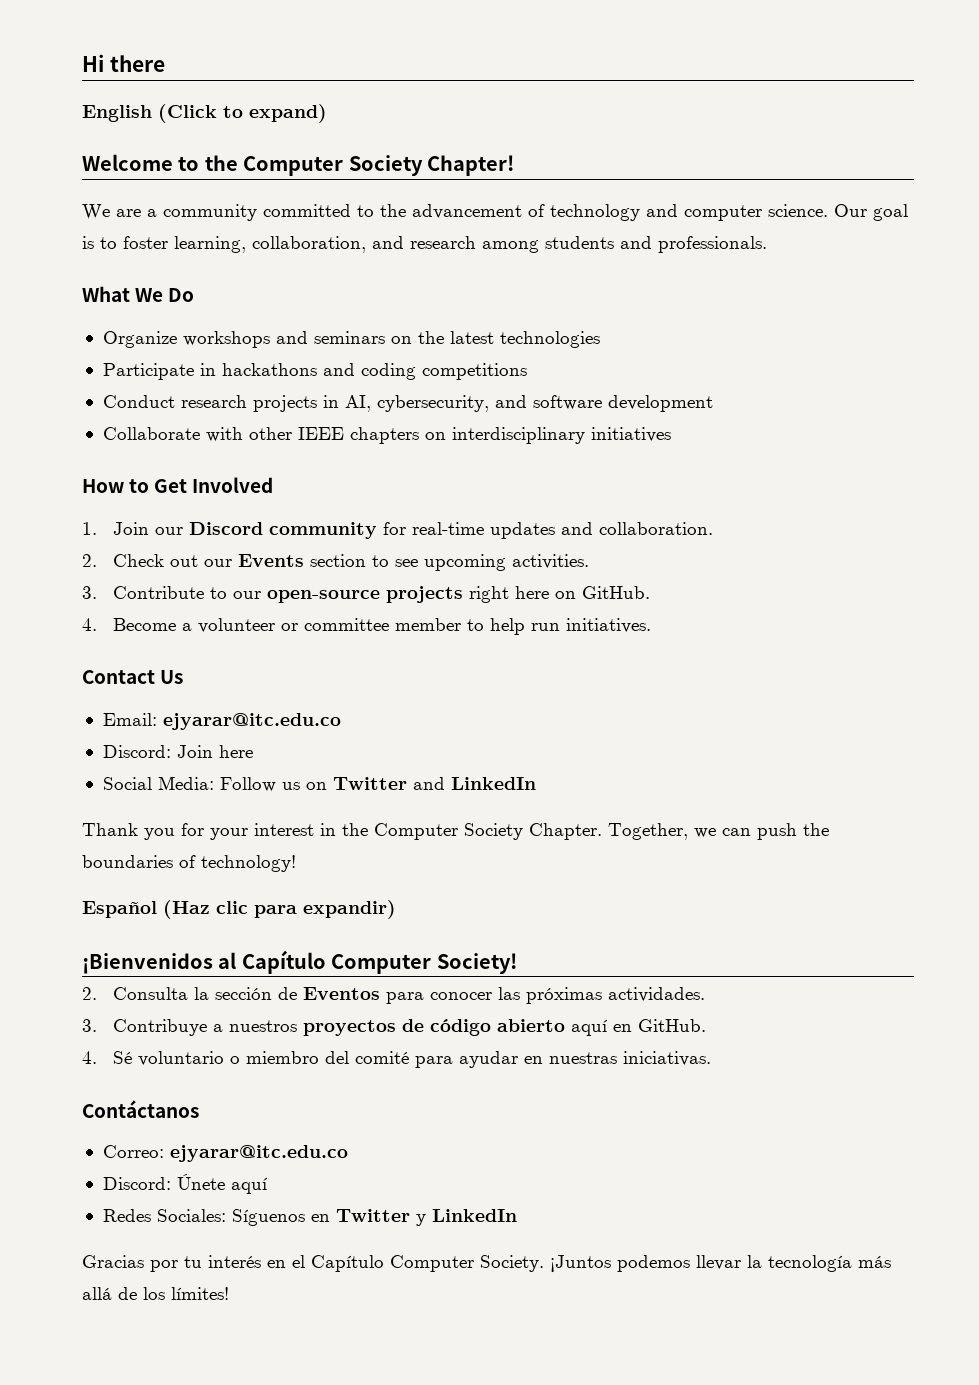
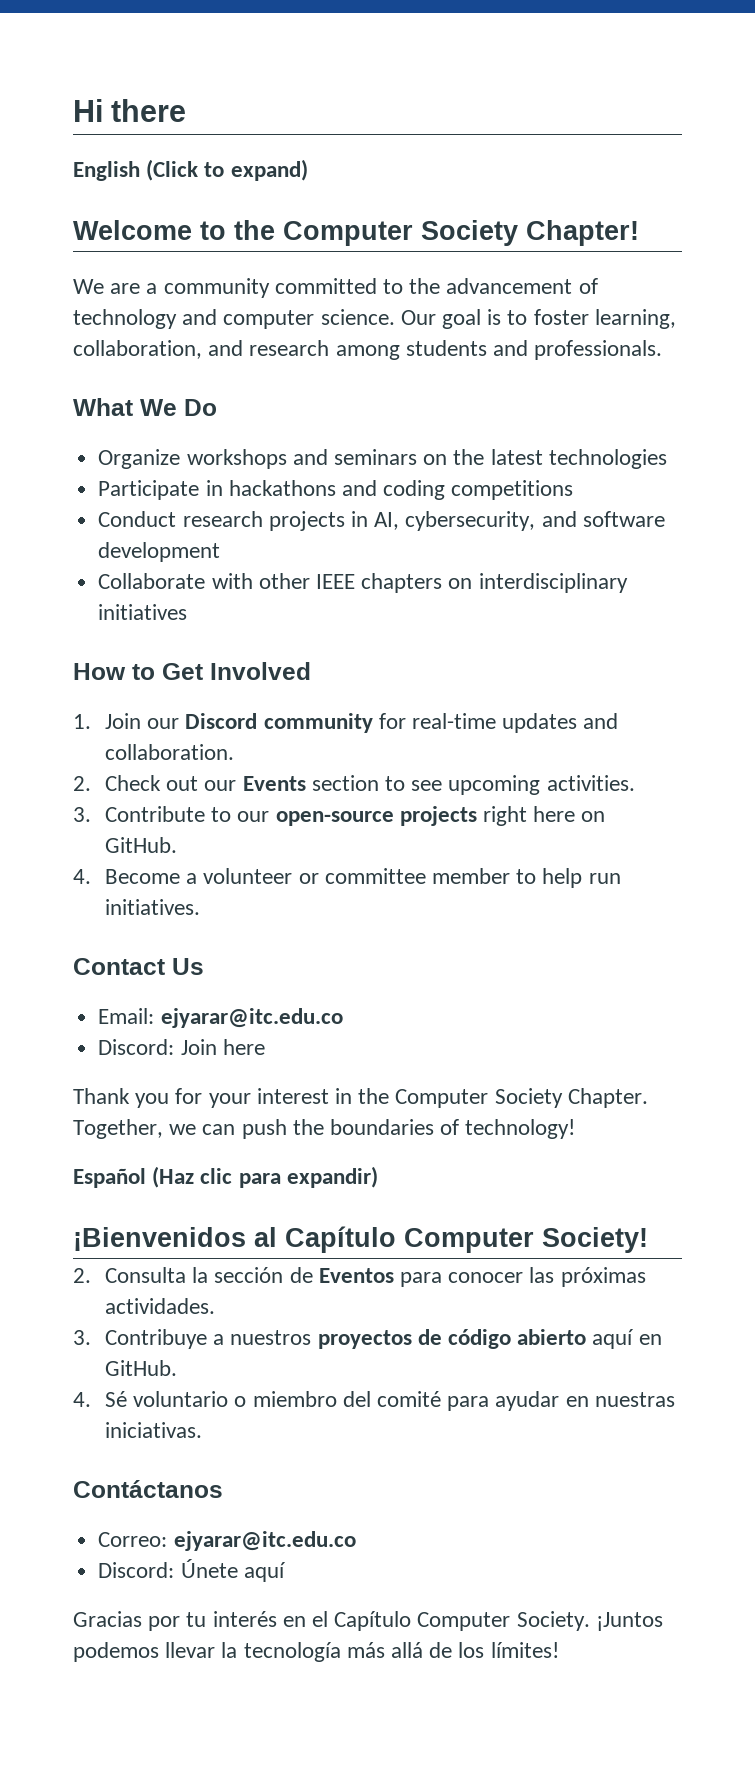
[102,776,536,792] // Social Media: Follow us on Twitter and LinkedIn -> (265, 1047) none
[102,1209,517,1226] // Redes Sociales: Síguenos en Twitter y LinkedIn -> (286, 1572) none

